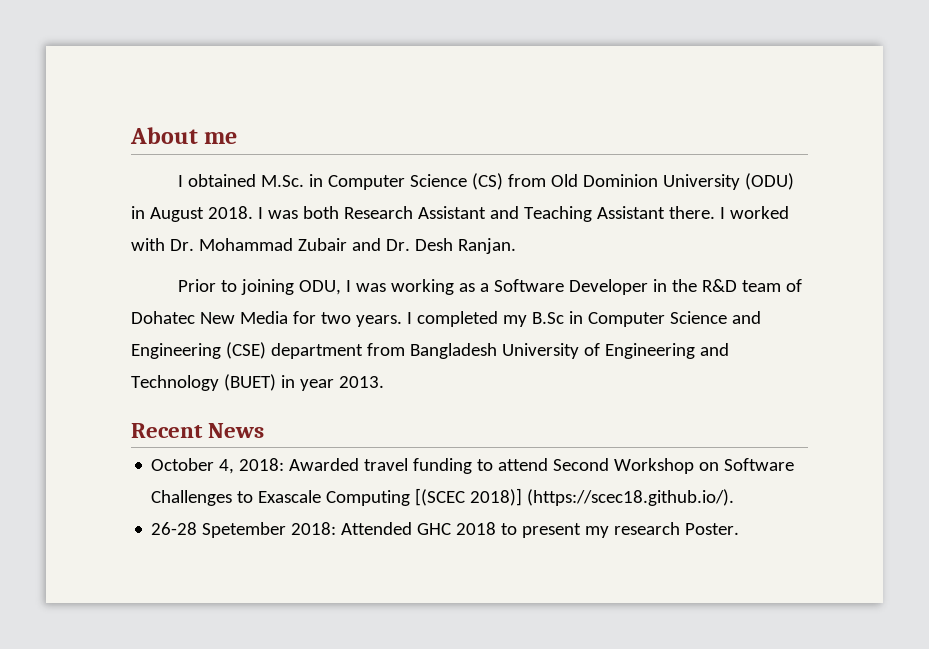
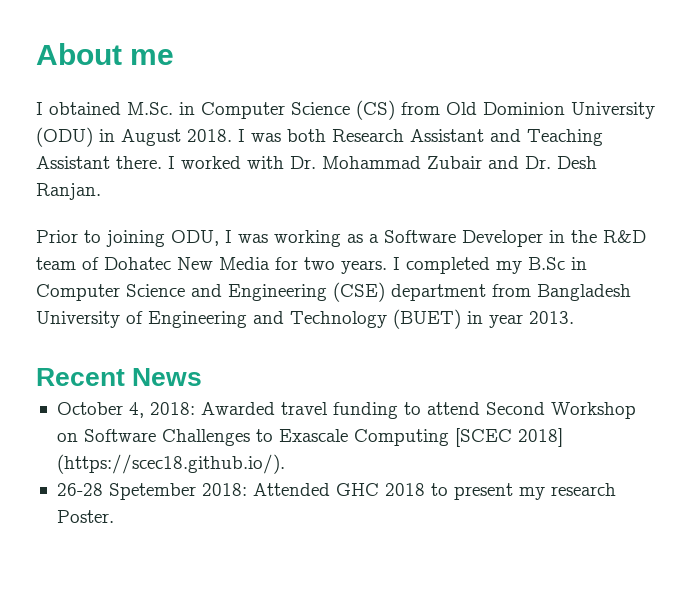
[415,488,523,506] [(SCEC 2018)] -> [454,428,563,447] [SCEC 2018]

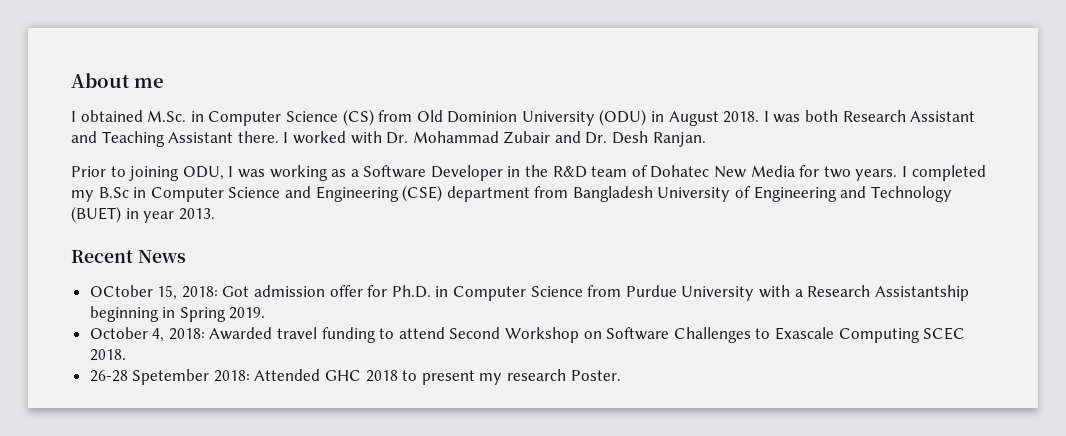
(203, 377) none -> [89,285,969,301] [89,306,266,322] // OCtober 15, 2018: Got admission offer for Ph.D. in Computer Science from Purdue University with a Research Assistantship beginning in Spring 2019.
[454,428,563,447] [56,454,285,474] [SCEC 2018] (https://scec18.github.io/). -> [923,327,966,340] [89,349,126,361] SCEC 2018.

